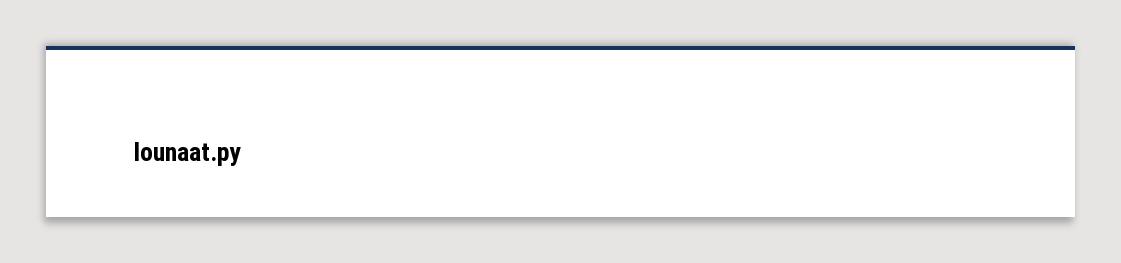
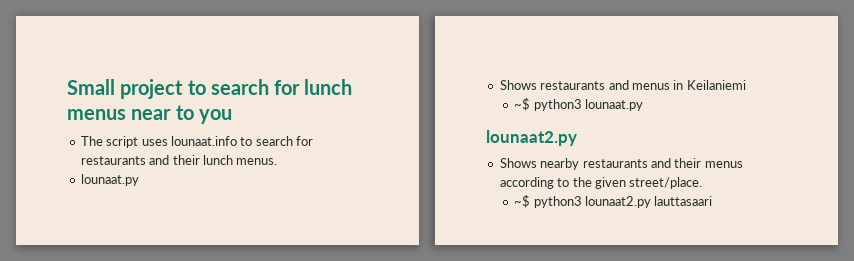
[134,142,241,166] lounaat.py -> [67,79,353,99] [67,105,232,124] [80,136,313,148] [80,155,278,165] [80,174,139,186] [499,80,746,90] [514,98,643,111] [486,130,577,146] [499,158,743,170] [499,177,703,189] [514,195,713,208] Small project to search for lunch menus near to you // The script uses lounaat.info to search for restaurants and their lunch menus. // lounaat.py // Shows restaurants and menus in Keilaniemi // ~$ python3 lounaat.py // lounaat2.py // Shows nearby restaurants and their menus according to the given street/place. // ~$ python3 lounaat2.py lauttasaari

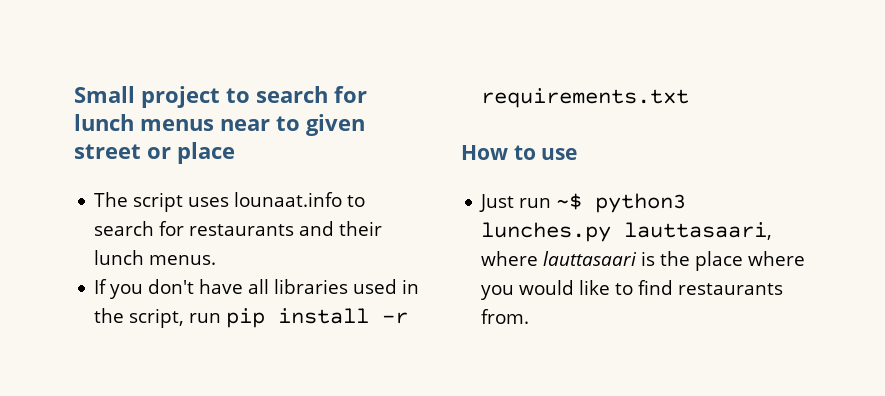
[198,109,232,124] you -> [306,114,365,136] [74,142,235,164] given street or place
[80,174,139,186] [499,80,746,90] [514,98,643,111] [486,130,577,146] [499,158,743,170] [499,177,703,189] [514,195,713,208] lounaat.py // Shows restaurants and menus in Keilaniemi // ~$ python3 lounaat.py // lounaat2.py // Shows nearby restaurants and their menus according to the given street/place. // ~$ python3 lounaat2.py lauttasaari -> [94,279,420,299] [94,308,409,328] [481,88,690,108] [461,145,578,160] [479,193,687,213] [481,222,773,242] [481,251,806,271] [481,280,784,300] [481,309,530,324] If you don't have all libraries used in the script, run pip install -r requirements.txt // How to use // Just run ~$ python3 lunches.py lauttasaari, where lauttasaari is the place where you would like to find restaurants from.

